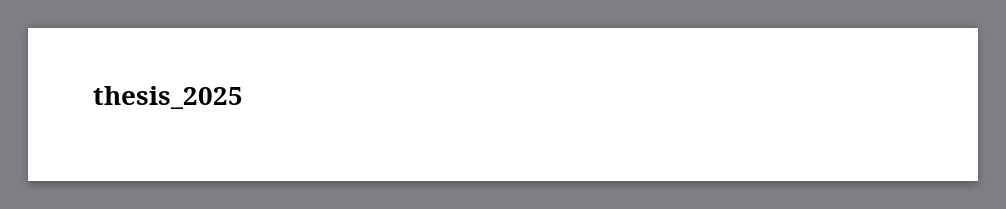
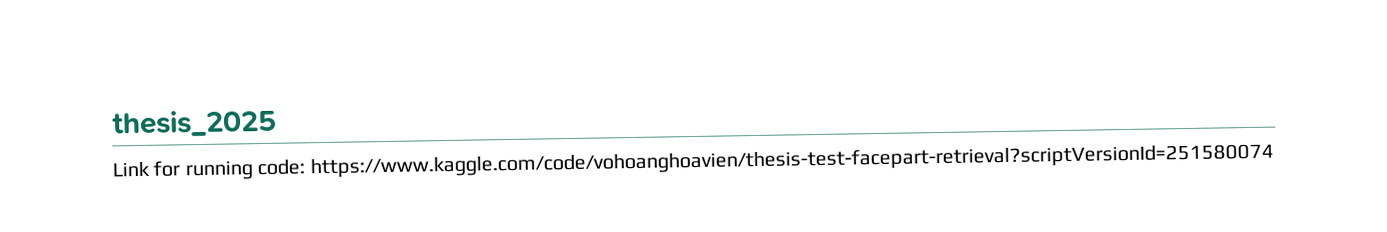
(243, 97) none -> [112,142,1274,181] // Link for running code: https://www.kaggle.com/code/vohoanghoavien/thesis-test-facepart-retrieval?scriptVersionId=251580074

